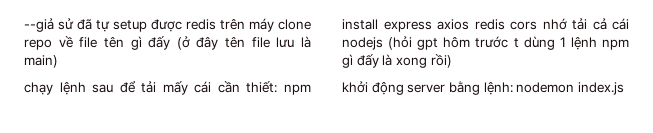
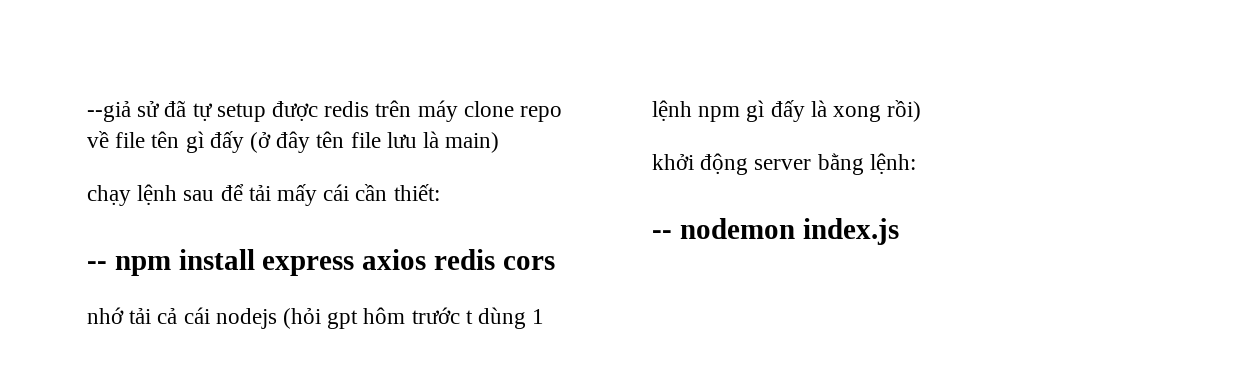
(278, 87) none -> [87,261,107,270] // --
(537, 25) none -> (555, 263) //
(513, 88) none -> [652,230,672,239] // --

